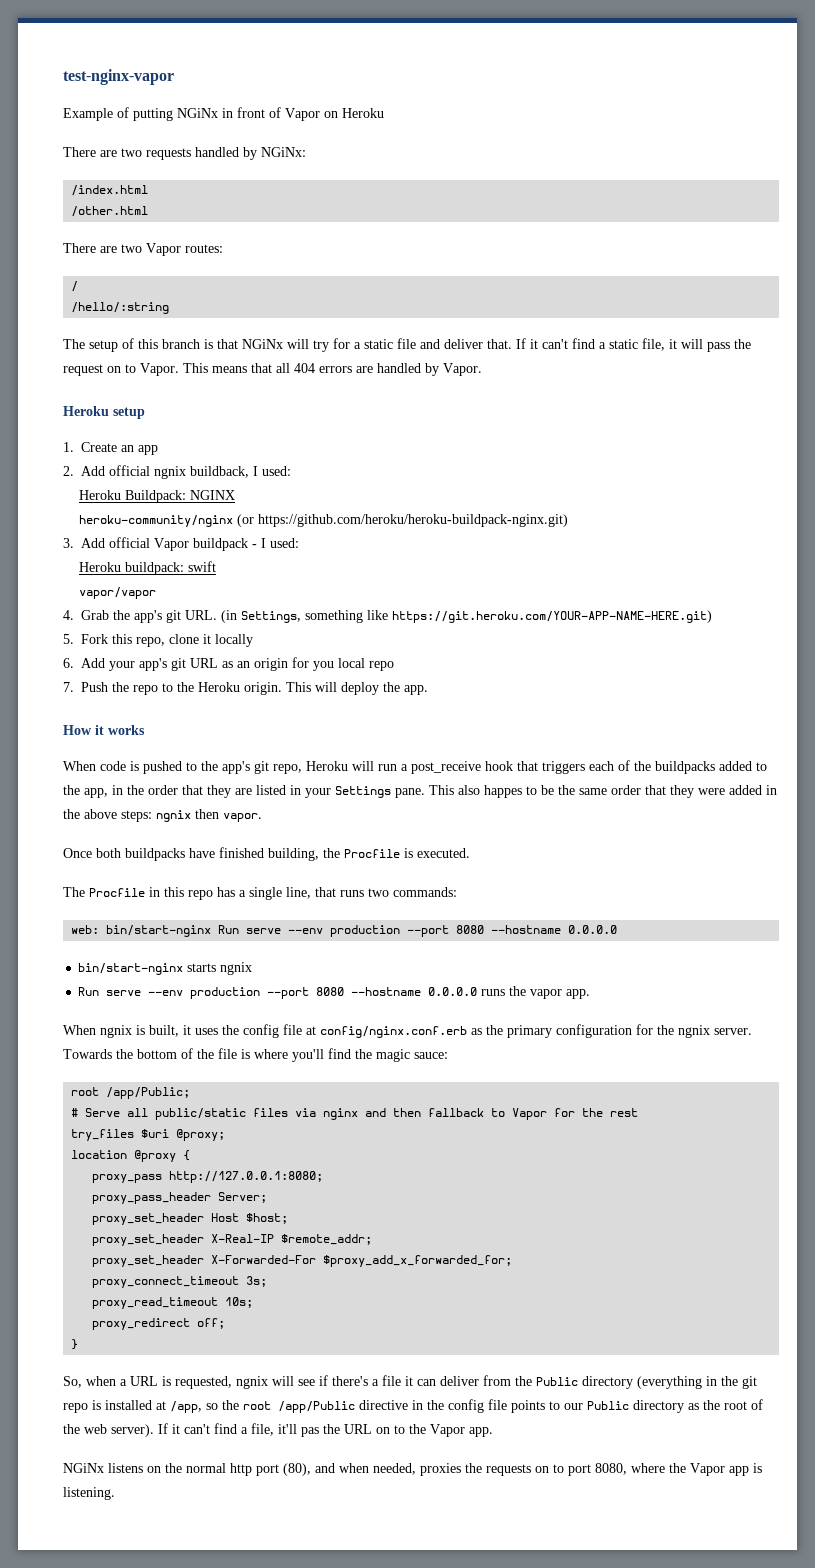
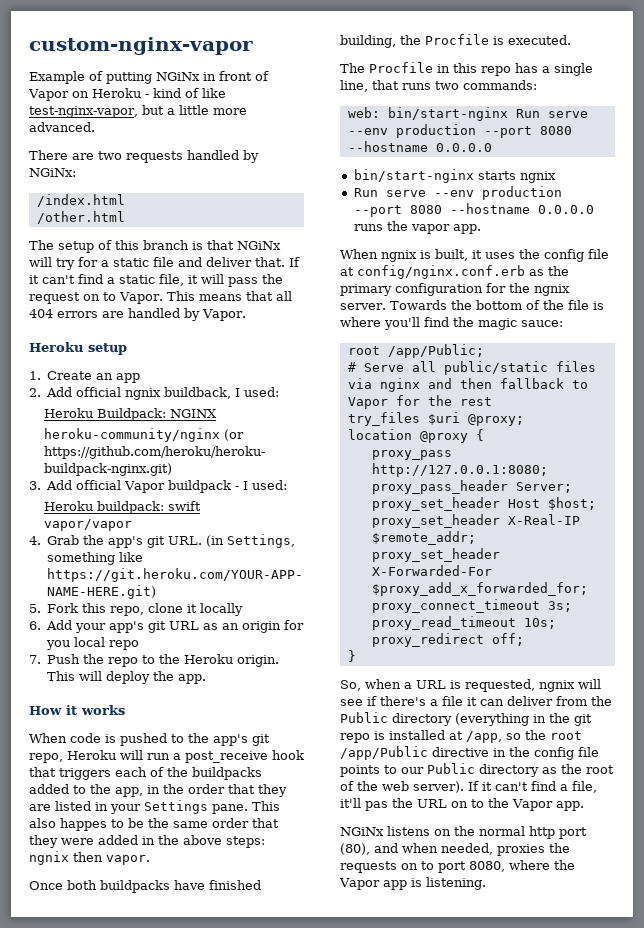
[63,69,174,85] test-nginx-vapor -> [29,37,253,55] custom-nginx-vapor
(384, 113) none -> [144,88,226,98] [29,105,247,118] [29,122,95,132] - kind of like test-nginx-vapor, but a little more advanced.
[63,243,223,256] [71,281,79,292] [71,302,170,314] // There are two Vapor routes: // / // /hello/:string -> (125, 217) none

